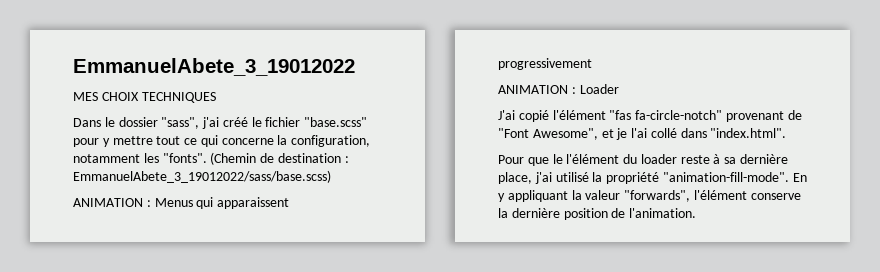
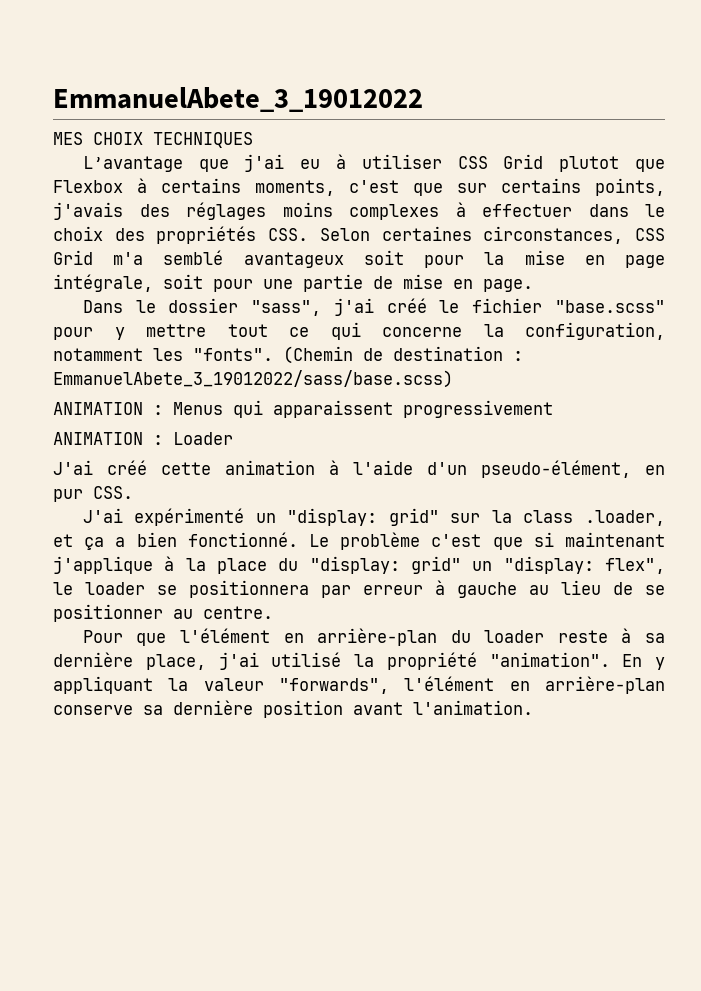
(216, 97) none -> [82,154,666,172] [53,178,665,196] [53,202,665,220] [53,226,665,244] [53,250,665,268] [53,274,533,292] // L’avantage que j'ai eu à utiliser CSS Grid plutot que Flexbox à certains moments, c'est que sur certains points, j'avais des réglages moins complexes à effectuer dans le choix des propriétés CSS. Selon certaines circonstances, CSS Grid m'a semblé avantageux soit pour la mise en page intégrale, soit pour une partie de mise en page.
[518,110,802,122] [498,128,787,140] copié l'élément "fas fa-circle-notch" provenant de "Font Awesome", et je l'ai collé dans "index.html". -> [107,460,665,478] [53,486,133,502] [82,508,665,526] [53,532,665,550] [53,556,665,574] [53,580,665,598] [53,604,273,622] créé cette animation à l'aide d'un pseudo-élément, en pur CSS. // J'ai expérimenté un "display: grid" sur la class .loader, et ça a bien fonctionné. Le problème c'est que si maintenant j'applique à la place du "display: grid" un "display: flex", le loader se positionnera par erreur à gauche au lieu de se positionner au centre.
[552,154,620,164] le l'élément -> [179,628,438,646] l'élément en arrière-plan
[662,172,789,182] "animation-fill-mode". -> [489,652,610,667] "animation".
[750,193,801,200] [498,208,508,218] conserve la -> [509,676,665,694] [53,705,163,715] en arrière-plan conserve sa
[611,208,626,218] de -> [353,702,403,715] avant

